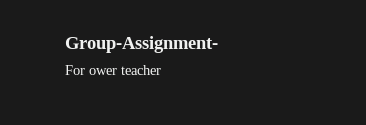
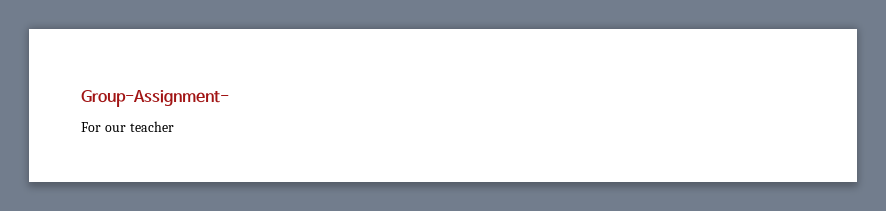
[89,68,117,75] ower -> [104,125,126,132] our

